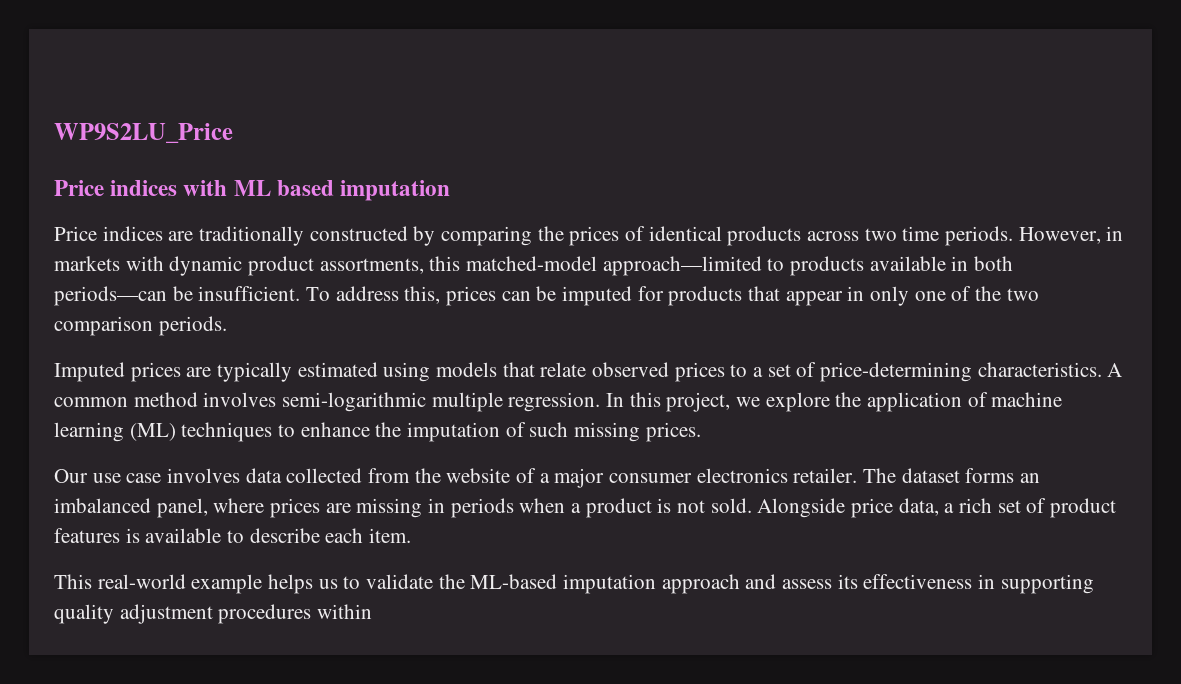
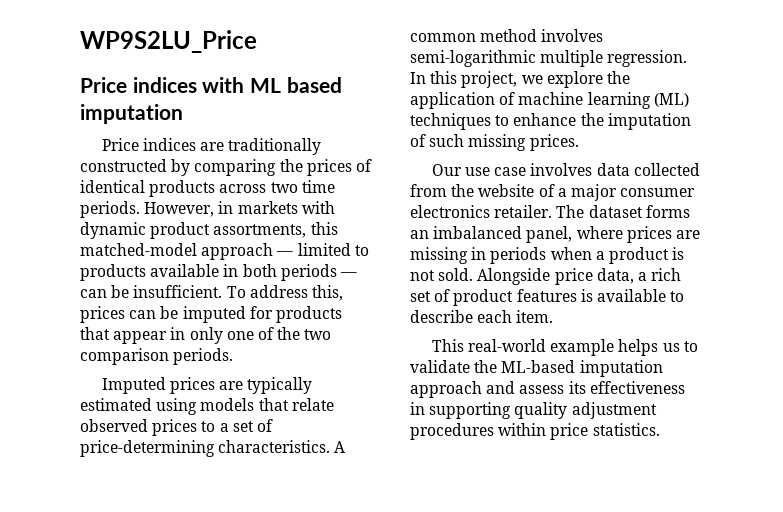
[602,256,762,276] approach—limited -> [201,243,351,260] approach — limited
[54,286,167,306] periods—can -> [280,264,357,281] [80,289,107,298] periods — can
(373, 611) none -> [550,423,660,440] price statistics.

